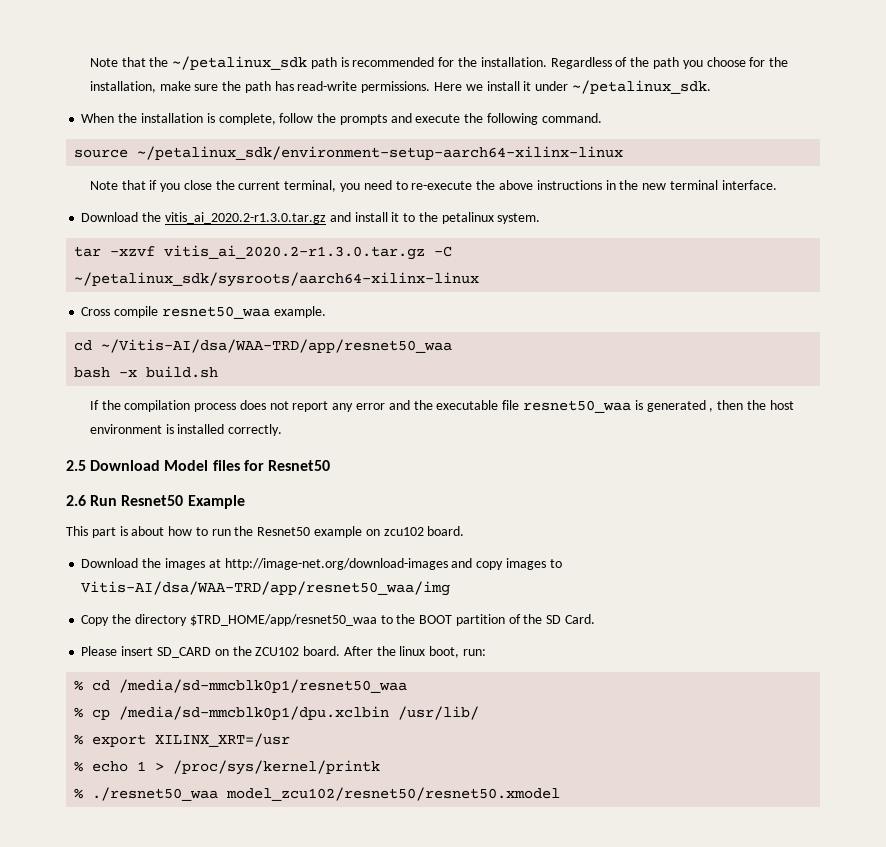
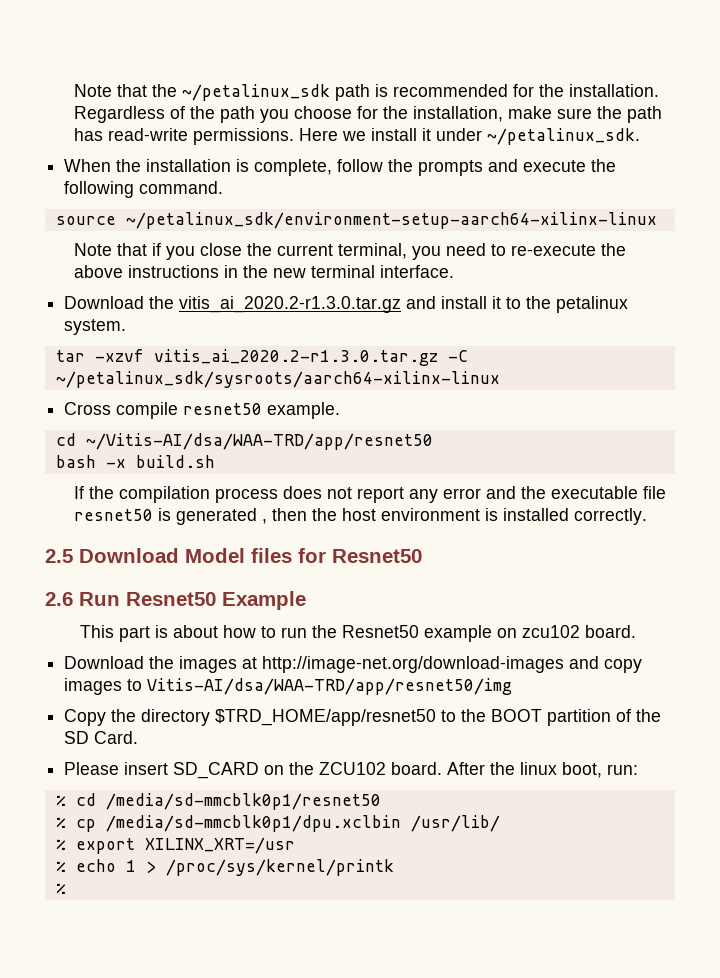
[161,306,270,319] resnet50_waa -> [183,403,263,415] resnet50
[101,339,453,353] ~/Vitis-AI/dsa/WAA-TRD/app/resnet50_waa -> [85,433,433,450] ~/Vitis-AI/dsa/WAA-TRD/app/resnet50
[522,400,631,413] resnet50_waa -> [74,509,154,521] resnet50
[81,581,451,596] Vitis-AI/dsa/WAA-TRD/app/resnet50_waa/img -> [147,678,513,695] Vitis-AI/dsa/WAA-TRD/app/resnet50/img
[189,614,377,626] $TRD_HOME/app/resnet50_waa -> [215,709,437,726] $TRD_HOME/app/resnet50
[119,679,408,693] /media/sd-mmcblk0p1/resnet50_waa -> [105,793,381,810] /media/sd-mmcblk0p1/resnet50
[92,787,561,801] ./resnet50_waa model_zcu102/resnet50/resnet50.xmodel -> (66, 888) none

